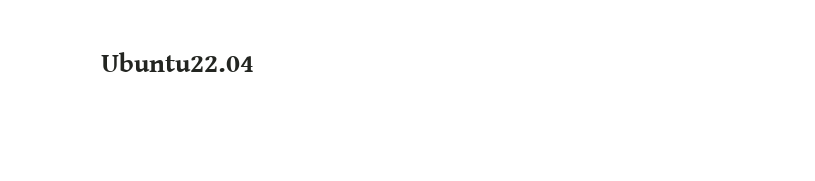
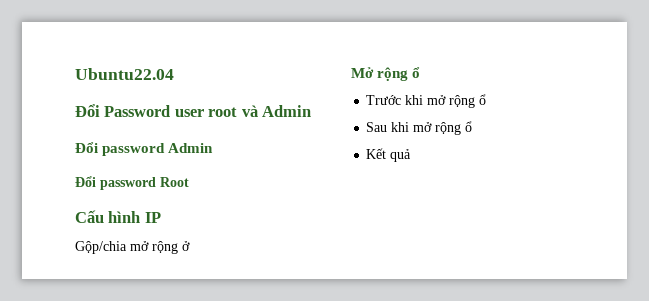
(254, 62) none -> [75,104,312,117] [75,142,214,156] [75,176,189,190] [75,210,161,223] [75,241,190,254] [351,67,421,81] [366,94,487,108] [366,121,473,135] [366,148,412,162] // Đổi Password user root và Admin // Đổi password Admin // Đổi password Root // Cấu hình IP // Gộp/chia mở rộng ở // Mở rộng ổ // Trước khi mở rộng ổ // Sau khi mở rộng ổ // Kết quả

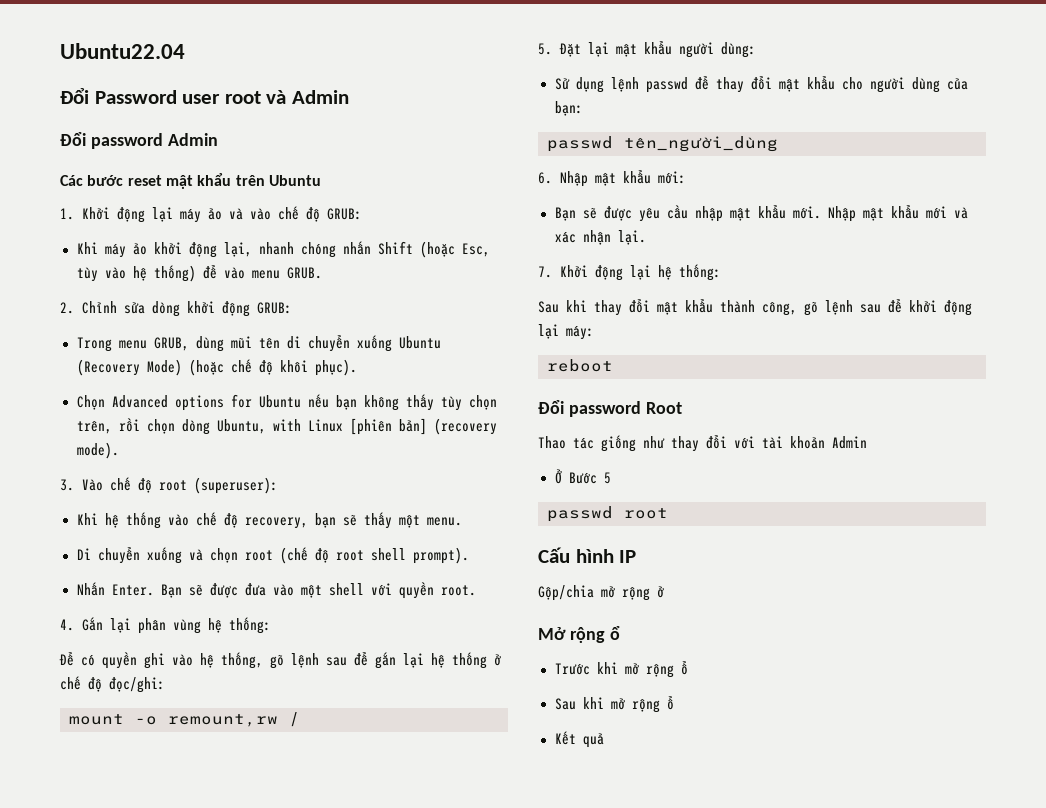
[75,176,189,190] Đổi password Root -> [60,173,321,189] [60,206,362,223] [76,241,490,258] [76,264,322,282] [60,301,292,317] [76,334,441,352] [76,359,357,376] [76,394,497,411] [76,418,497,435] [76,442,119,459] [60,477,278,494] [76,512,462,529] [76,546,469,564] [76,582,476,599] [60,617,271,634] [59,651,501,669] [60,676,165,693] [69,712,300,727] [538,40,756,58] [554,75,968,93] [554,101,583,116] [547,136,778,152] [538,169,686,187] [554,204,968,222] [554,230,646,245] [538,264,721,281] [538,298,972,316] [538,324,594,340] [547,359,613,372] [538,400,682,417] [538,434,867,452] [554,469,611,484] [547,506,668,522] Các bước reset mật khẩu trên Ubuntu // 1. Khởi động lại máy ảo và vào chế độ GRUB: // Khi máy ảo khởi động lại, nhanh chóng nhấn Shift (hoặc Esc, tùy vào hệ thống) để vào menu GRUB. // 2. Chỉnh sửa dòng khởi động GRUB: // Trong menu GRUB, dùng mũi tên di chuyển xuống Ubuntu (Recovery Mode) (hoặc chế độ khôi phục). // Chọn Advanced options for Ubuntu nếu bạn không thấy tùy chọn trên, rồi chọn dòng Ubuntu, with Linux [phiên bản] (recovery mode). // 3. Vào chế độ root (superuser): // Khi hệ thống vào chế độ recovery, bạn sẽ thấy một menu. // Di chuyển xuống và chọn root (chế độ root shell prompt). // Nhấn Enter. Bạn sẽ được đưa vào một shell với quyền root. // 4. Gắn lại phân vùng hệ thống: // Để có quyền ghi vào hệ thống, gõ lệnh sau để gắn lại hệ thống ở chế độ đọc/ghi: // mount -o remount,rw / // 5. Đặt lại mật khẩu người dùng: // Sử dụng lệnh passwd để thay đổi mật khẩu cho người dùng của bạn: // passwd tên_người_dùng // 6. Nhập mật khẩu mới: // Bạn sẽ được yêu cầu nhập mật khẩu mới. Nhập mật khẩu mới và xác nhận lại. // 7. Khởi động lại hệ thống: // Sau khi thay đổi mật khẩu thành công, gõ lệnh sau để khởi động lại máy: // reboot // Đổi password Root // Thao tác giống như thay đổi với tài khoản Admin // Ở Bước 5 // passwd root

